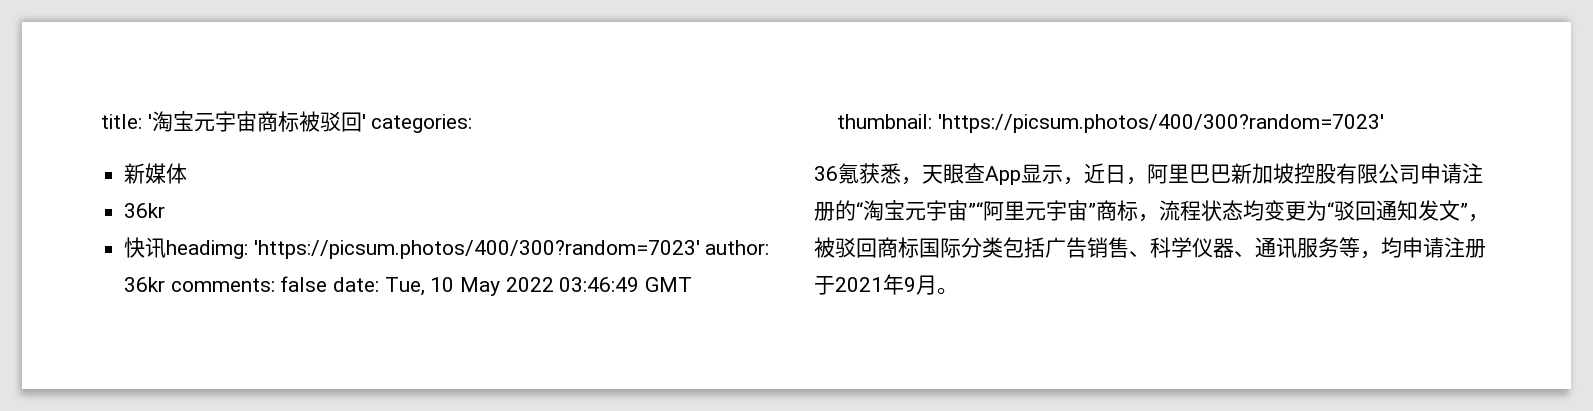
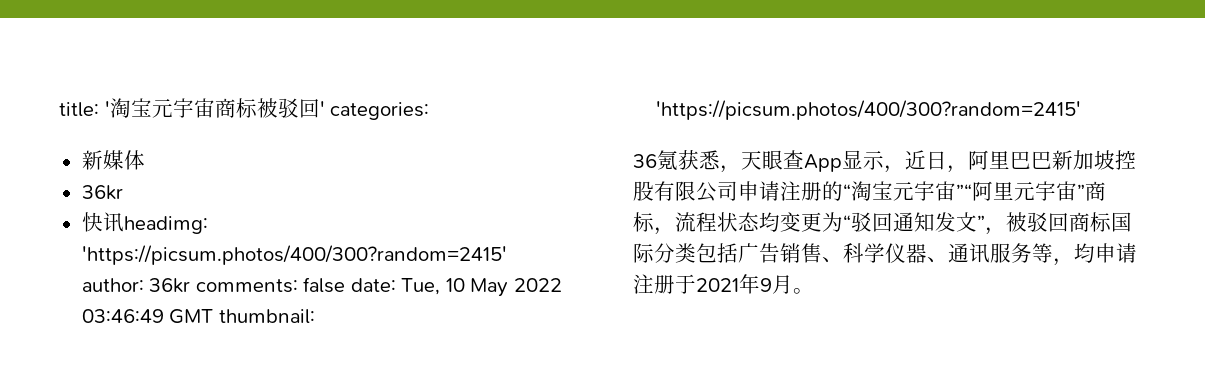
[253,240,700,259] 'https://picsum.photos/400/300?random=7023' -> [81,245,507,265] 'https://picsum.photos/400/300?random=2415'
[937,114,1384,133] 'https://picsum.photos/400/300?random=7023' -> [655,100,1081,120] 'https://picsum.photos/400/300?random=2415'

